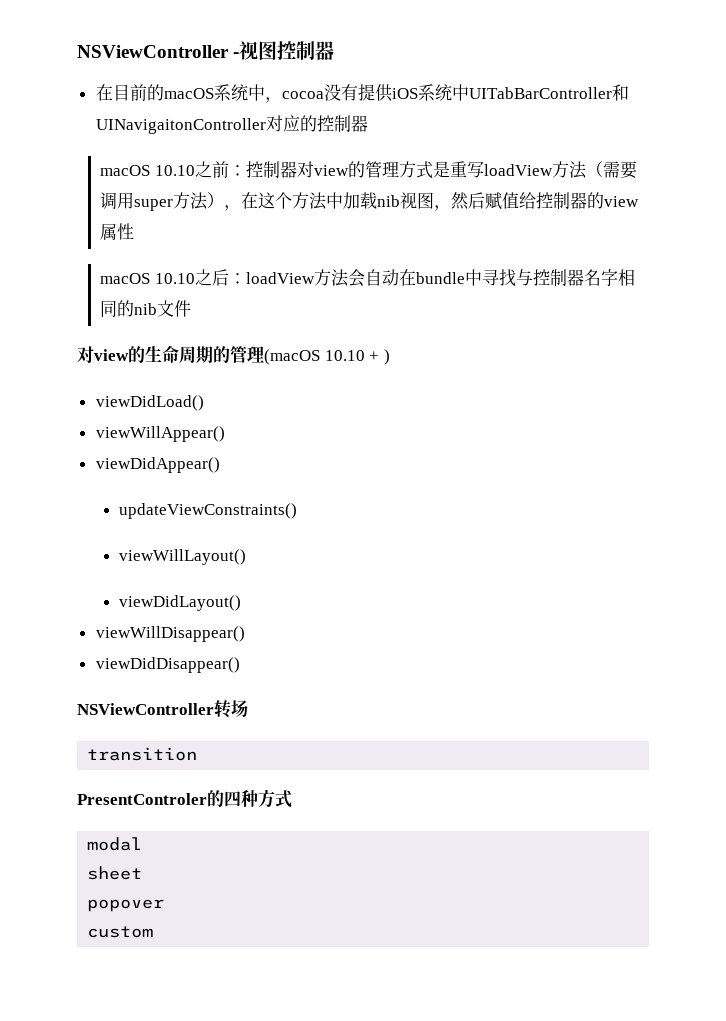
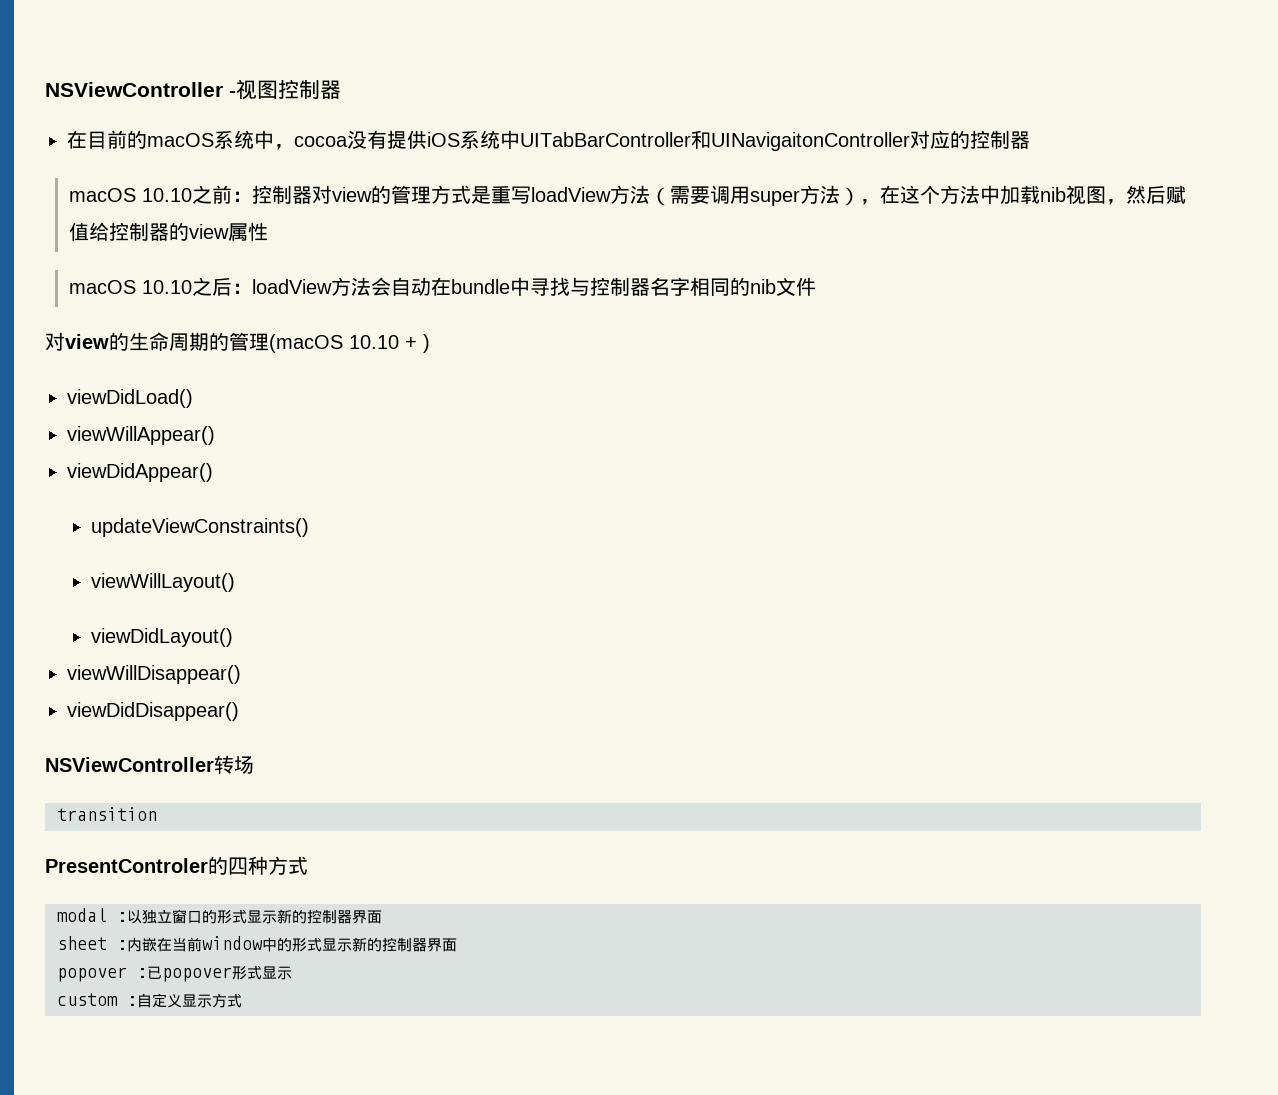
[87,866,143,880] [87,899,165,912] [87,926,154,938] // sheet // popover // custom -> [117,909,382,924] [57,936,457,952] [57,965,292,982] [57,993,242,1008] :以独立窗口的形式显示新的控制器界面 // sheet :内嵌在当前window中的形式显示新的控制器界面 // popover :已popover形式显示 // custom :自定义显示方式

